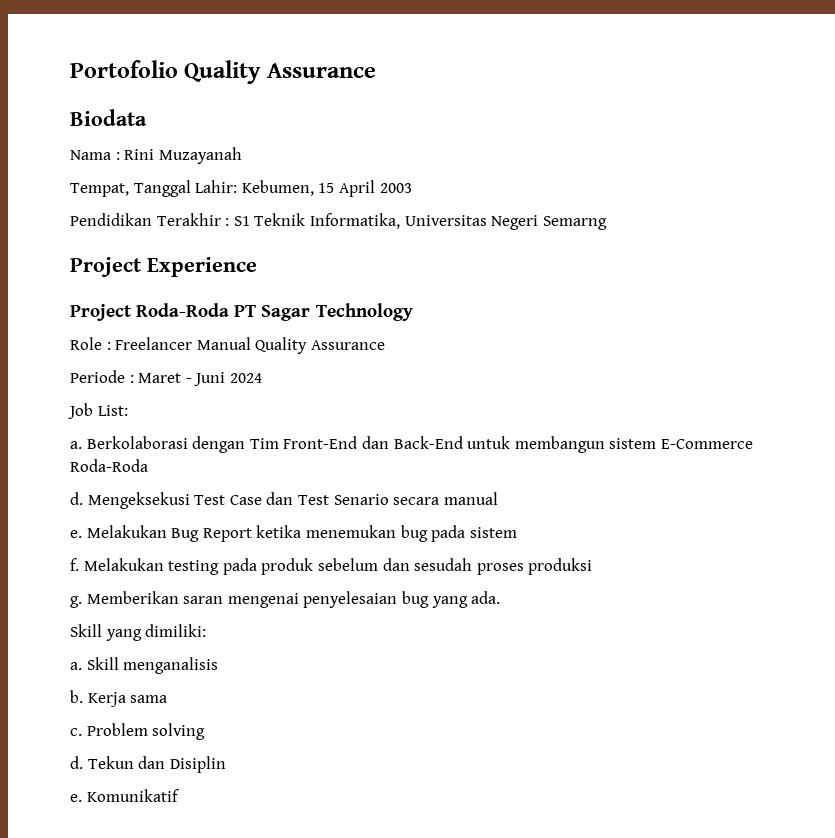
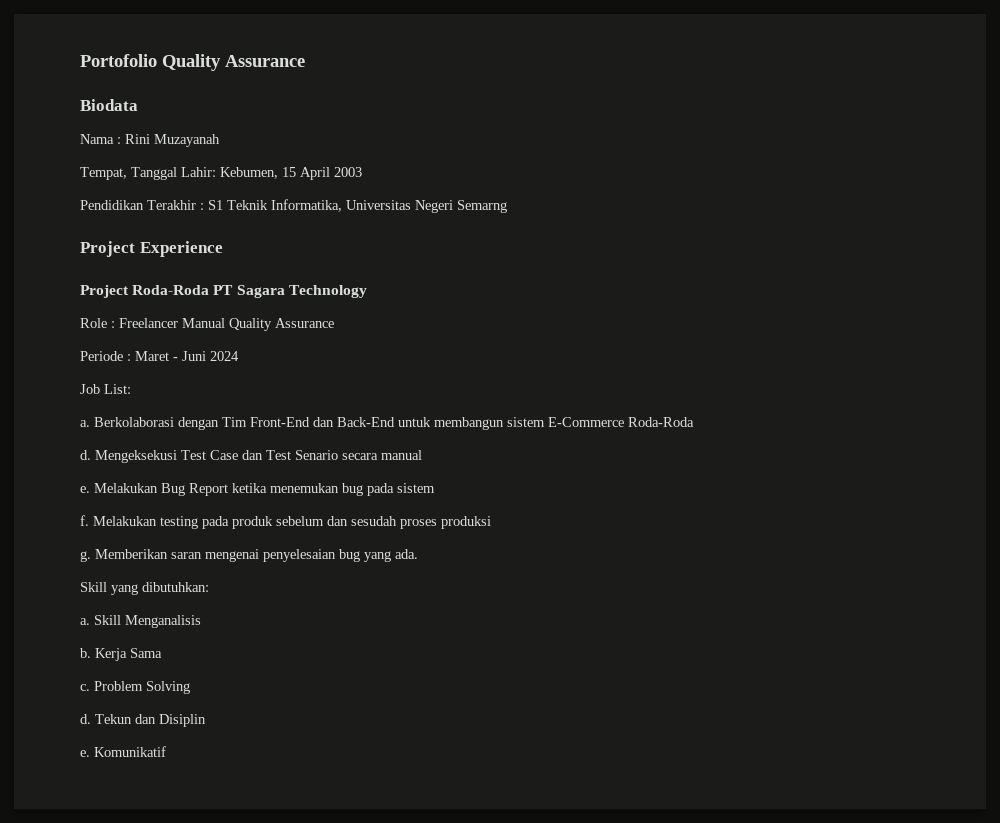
[261,305,311,321] Sagar -> [236,285,285,298] Sagara
[145,624,207,637] dimiliki: -> [142,582,209,592] dibutuhkan:
[123,657,219,674] menganalisis -> [125,615,201,628] Menganalisis
[130,695,168,703] sama -> [130,648,162,658] Sama
[152,723,206,740] solving -> [146,681,190,694] Solving

